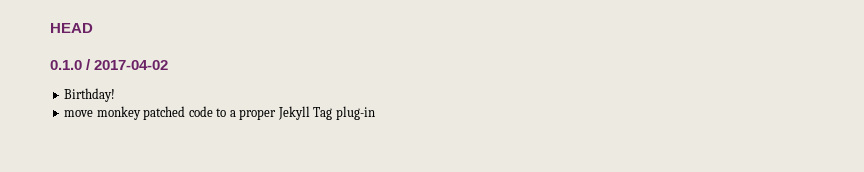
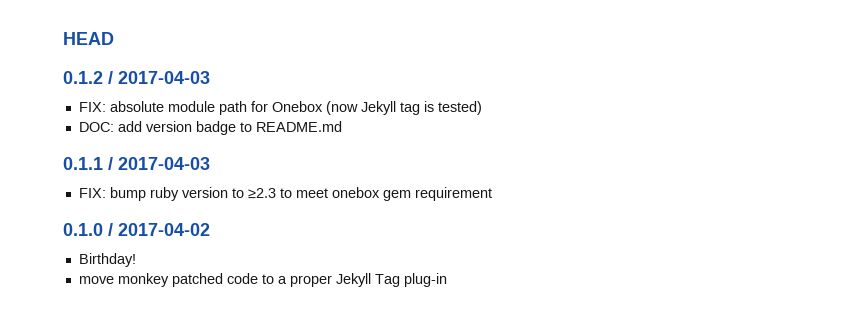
(93, 28) none -> [63,71,210,84] [78,101,482,115] [78,121,342,135] [63,157,210,170] [78,187,492,201] // 0.1.2 / 2017-04-03 // FIX: absolute module path for Onebox (now Jekyll tag is tested) // DOC: add version badge to README.md // 0.1.1 / 2017-04-03 // FIX: bump ruby version to ≥2.3 to meet onebox gem requirement

